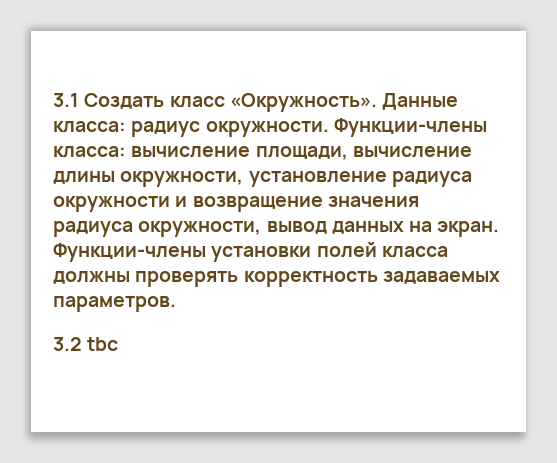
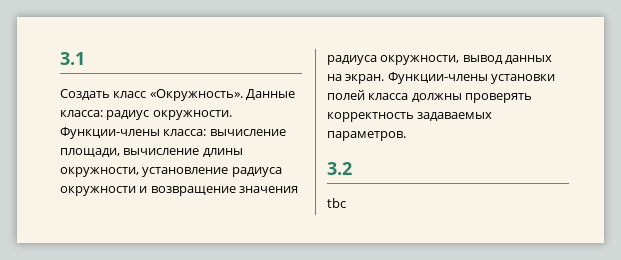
(79, 100) none -> (85, 58) //
(82, 344) none -> (352, 168) //

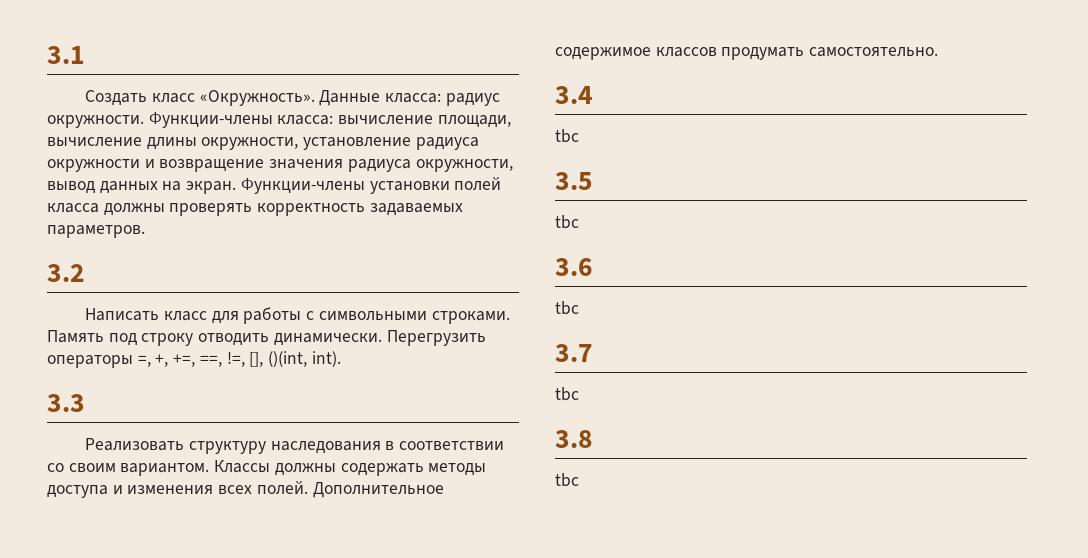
(352, 168) none -> [85,307,510,324] [47,330,486,346] [47,351,341,368] [47,394,85,412] [85,438,505,454] [47,460,487,476] [47,481,444,498] [555,47,939,60] [555,86,593,104] [555,129,579,143] [555,172,593,190] [555,215,579,229] [555,258,593,276] [555,301,579,315] [555,344,593,362] [555,387,579,401] [555,430,593,448] // Написать класс для работы с символьными строками. Память под строку отводить динамически. Перегрузить операторы =, +, +=, ==, !=, [], ()(int, int). // 3.3 // Реализовать структуру наследования в соответствии со своим вариантом. Классы должны содержать методы доступа и изменения всех полей. Дополнительное содержимое классов продумать самостоятельно. // 3.4 // tbc // 3.5 // tbc // 3.6 // tbc // 3.7 // tbc // 3.8

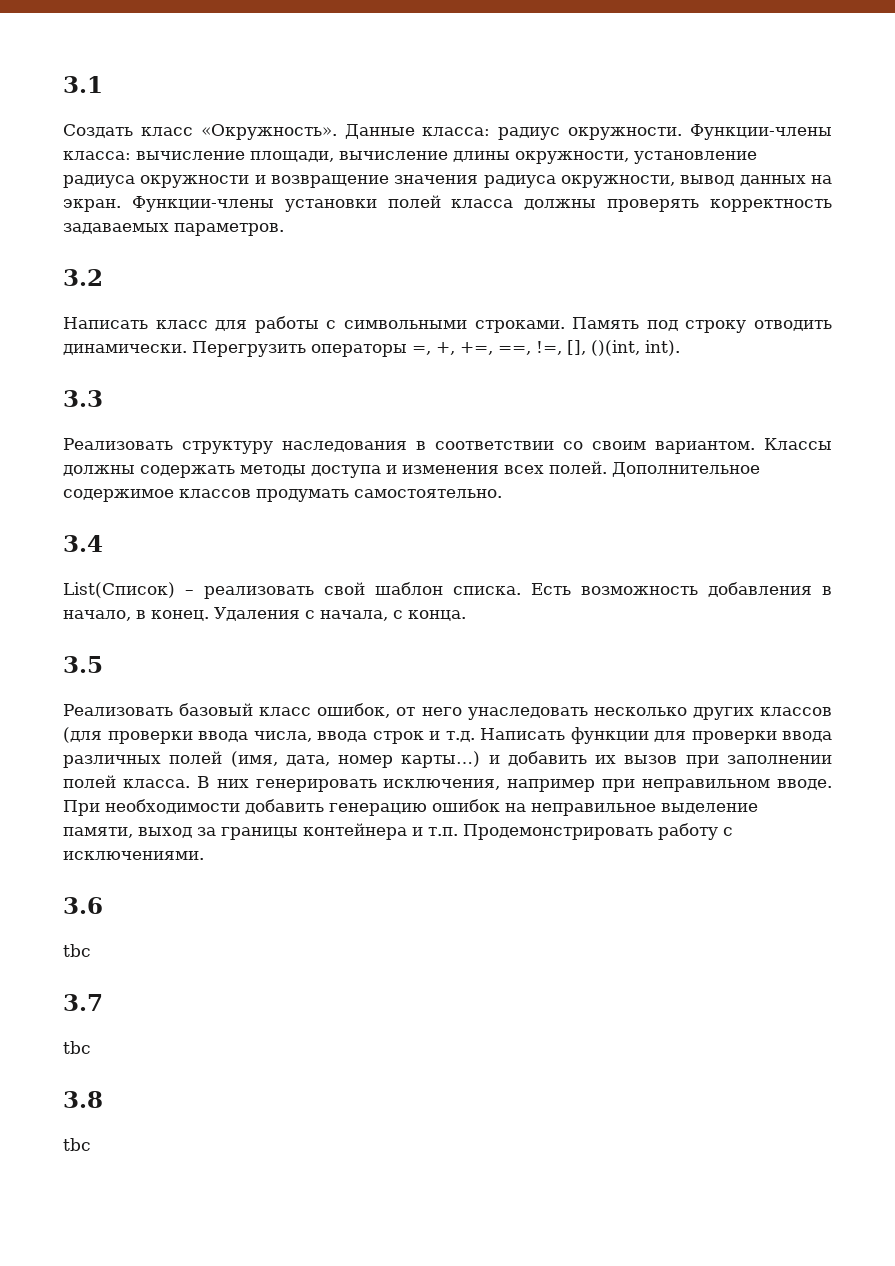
[555,129,579,143] [555,172,593,190] [555,215,579,229] tbc // 3.5 // tbc -> [63,582,832,599] [63,607,466,621] [63,656,103,673] [63,703,832,720] [63,727,832,744] [63,751,832,768] [63,775,833,792] [63,799,758,816] [63,823,733,840] [63,851,204,860] List(Список) – реализовать свой шаблон списка. Есть возможность добавления в начало, в конец. Удаления с начала, с конца. // 3.5 // Реализовать базовый класс ошибок, от него унаследовать несколько других классов (для проверки ввода числа, ввода строк и т.д. Написать функции для проверки ввода различных полей (имя, дата, номер карты…) и добавить их вызов при заполнении полей класса. В них генерировать исключения, например при неправильном вводе. При необходимости добавить генерацию ошибок на неправильное выделение памяти, выход за границы контейнера и т.п. Продемонстрировать работу с исключениями.

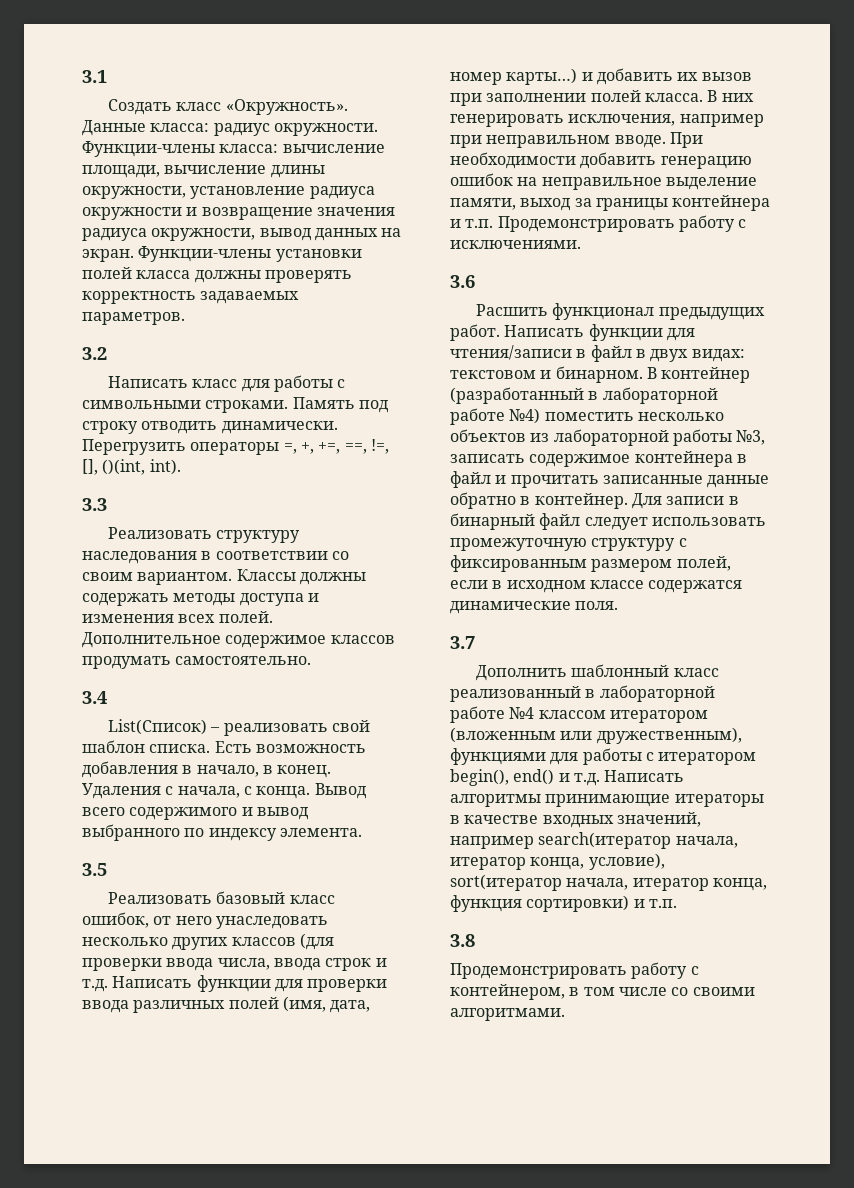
(466, 615) none -> [314,783,366,799] [82,807,308,820] [82,824,362,841] Вывод всего содержимого и вывод выбранного по индексу элемента.
[63,944,91,957] [63,994,103,1011] [63,1041,91,1054] [63,1091,103,1108] [63,1138,91,1151] tbc // 3.7 // tbc // 3.8 // tbc -> [476,303,765,320] [450,324,695,341] [450,345,745,362] [450,366,751,383] [450,387,718,404] [450,408,724,425] [450,429,766,446] [450,451,747,467] [450,471,770,488] [450,492,739,509] [450,513,766,530] [450,538,687,551] [450,555,731,572] [450,580,743,593] [450,601,619,614] [450,636,475,649] [476,664,719,681] [450,685,715,702] [450,706,708,723] [450,727,742,744] [450,748,757,765] [450,769,685,786] [450,794,764,807] [450,812,701,828] [450,832,738,849] [450,853,665,870] [450,874,767,891] [450,895,677,912] [450,934,475,947] [450,962,699,979] [450,984,755,1000] [450,1008,565,1021] Расшить функционал предыдущих работ. Написать функции для чтения/записи в файл в двух видах: текстовом и бинарном. В контейнер (разработанный в лабораторной работе №4) поместить несколько объектов из лабораторной работы №3, записать содержимое контейнера в файл и прочитать записанные данные обратно в контейнер. Для записи в бинарный файл следует использовать промежуточную структуру с фиксированным размером полей, если в исходном классе содержатся динамические поля. // 3.7 // Дополнить шаблонный класс реализованный в лабораторной работе №4 классом итератором (вложенным или дружественным), функциями для работы с итератором begin(), end() и т.д. Написать алгоритмы принимающие итераторы в качестве входных значений, например search(итератор начала, итератор конца, условие), sort(итератор начала, итератор конца, функция сортировки) и т.п. // 3.8 // Продемонстрировать работу с контейнером, в том числе со своими алгоритмами.

